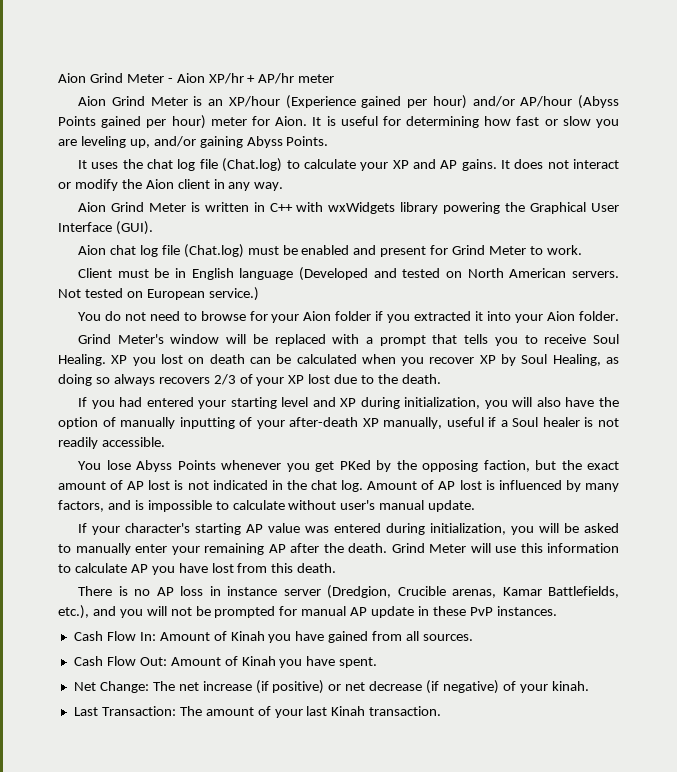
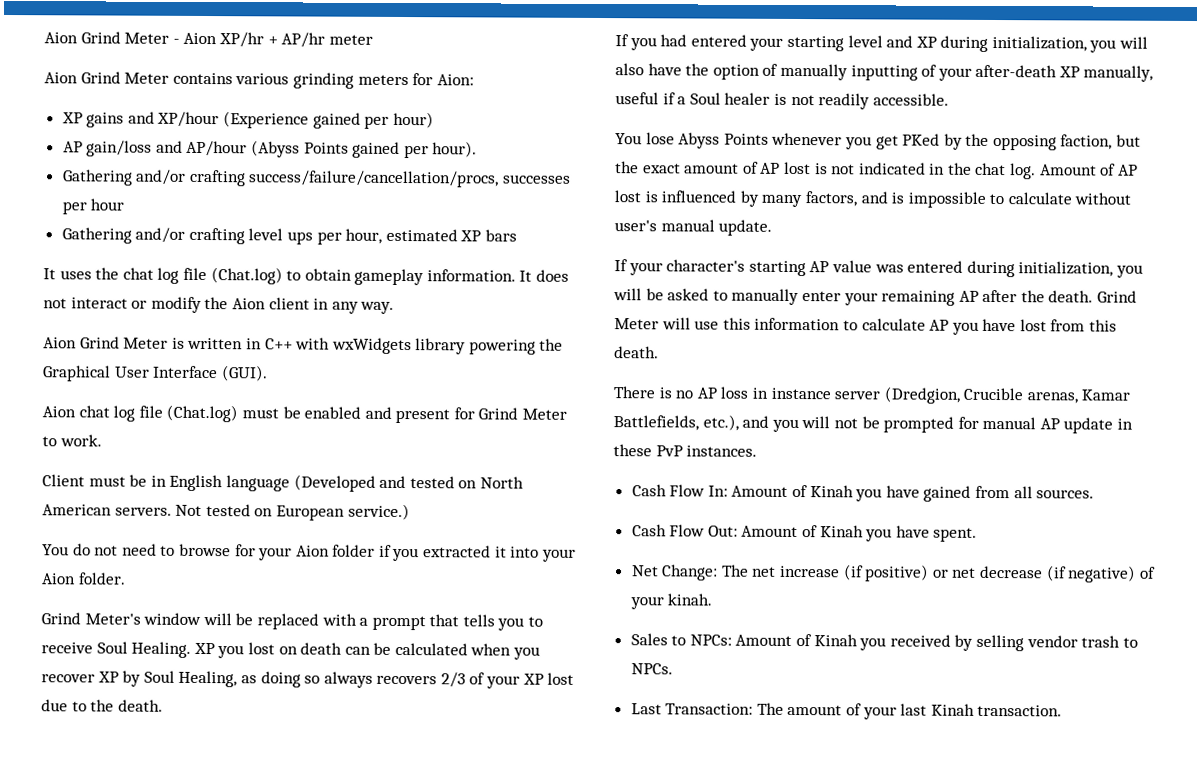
[193,96,224,106] is an -> [172,72,474,89] [61,111,155,128] contains various grinding meters for Aion: // XP gains and
[472,96,515,107] and/or -> [62,140,183,157] // AP gain/loss and
[171,115,619,129] [58,136,329,148] hour) meter for Aion. It is useful for determining how fast or slow you are leveling up, and/or gaining Abyss Points. -> [432,141,478,158] [61,169,572,188] [61,198,125,215] [61,227,518,245] hour). // Gathering and/or crafting success/failure/cancellation/procs, successes per hour // Gathering and/or crafting level ups per hour, estimated XP bars
[303,159,497,171] calculate your XP and AP gains. -> [304,268,516,286] obtain gameplay information.
(589, 686) none -> [630,633,1138,652] [630,663,673,675] // Sales to NPCs: Amount of Kinah you received by selling vendor trash to NPCs.

